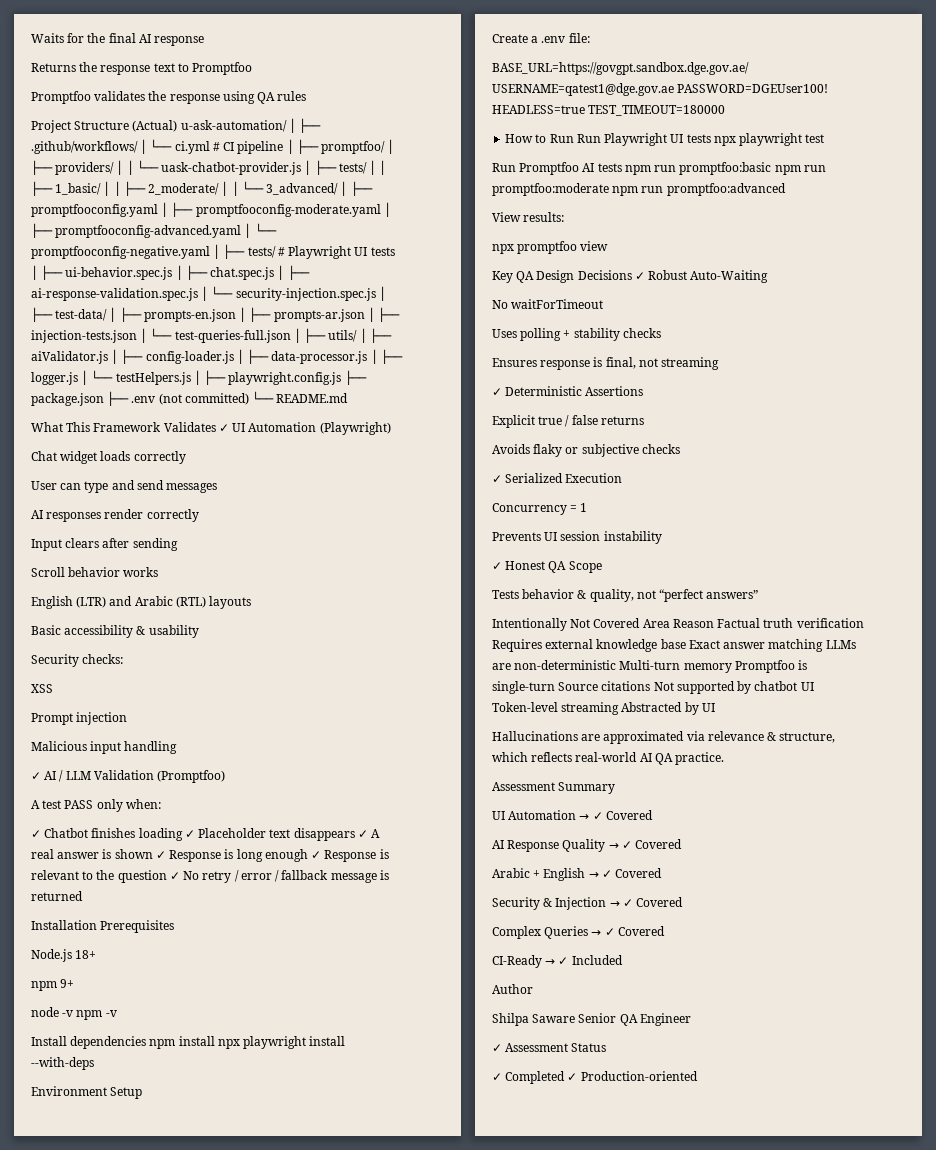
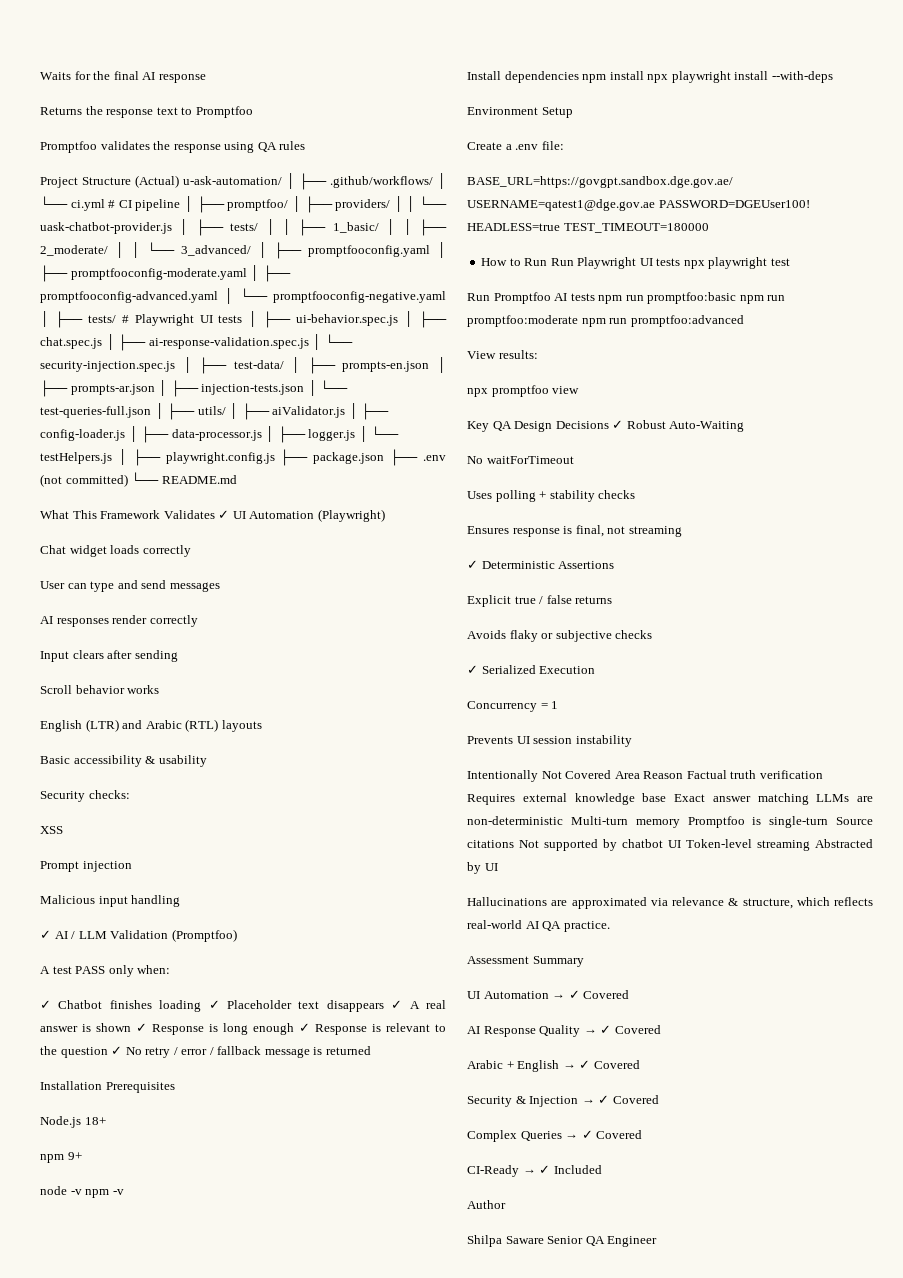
[492,561,602,573] [492,589,759,602] // ✓ Honest QA Scope // Tests behavior & quality, not “perfect answers” -> (632, 741) none
[492,1043,607,1052] [492,1071,698,1084] // ✓ Assessment Status // ✓ Completed ✓ Production-oriented -> (658, 1241) none

